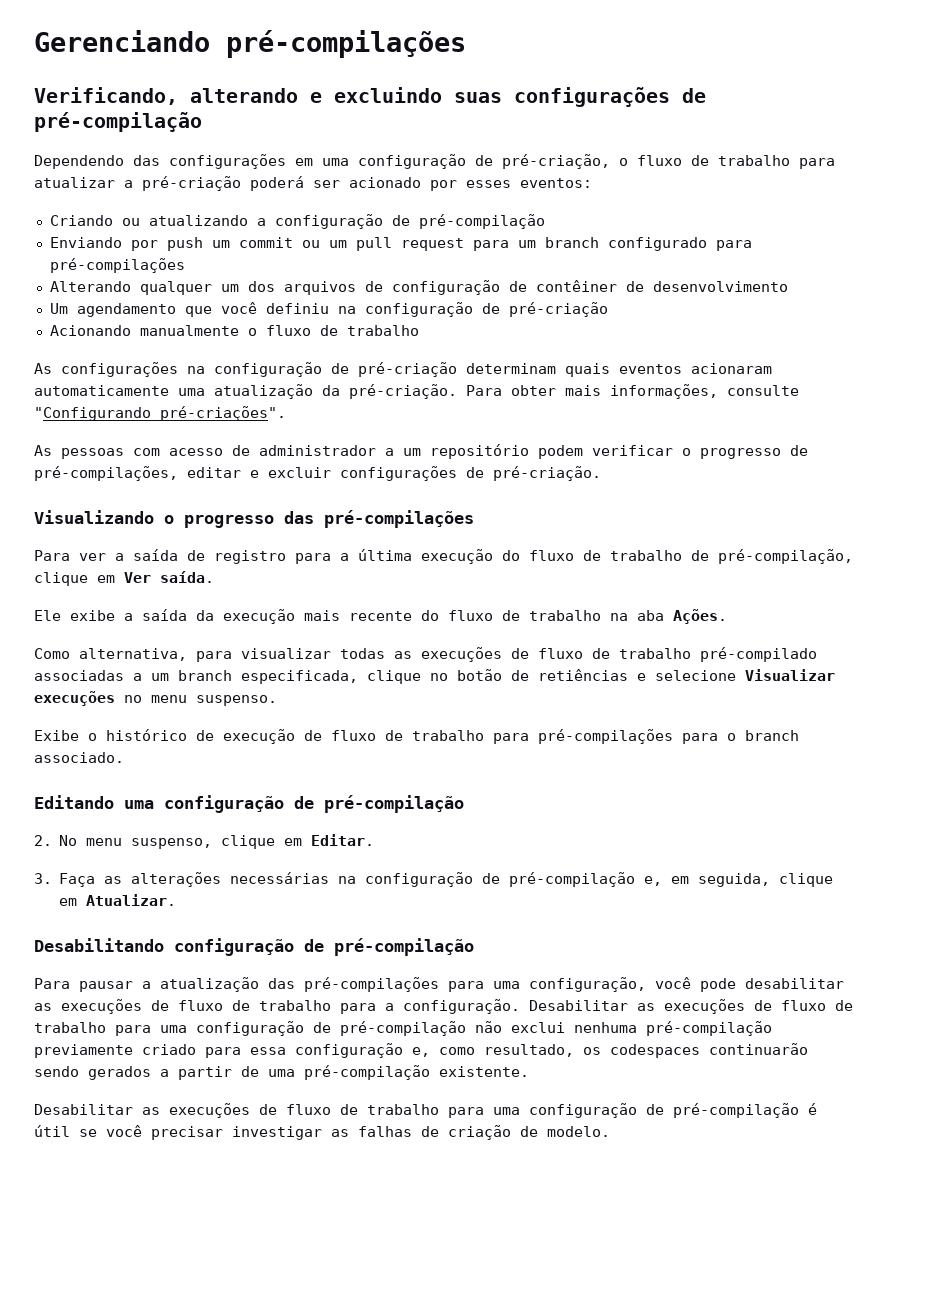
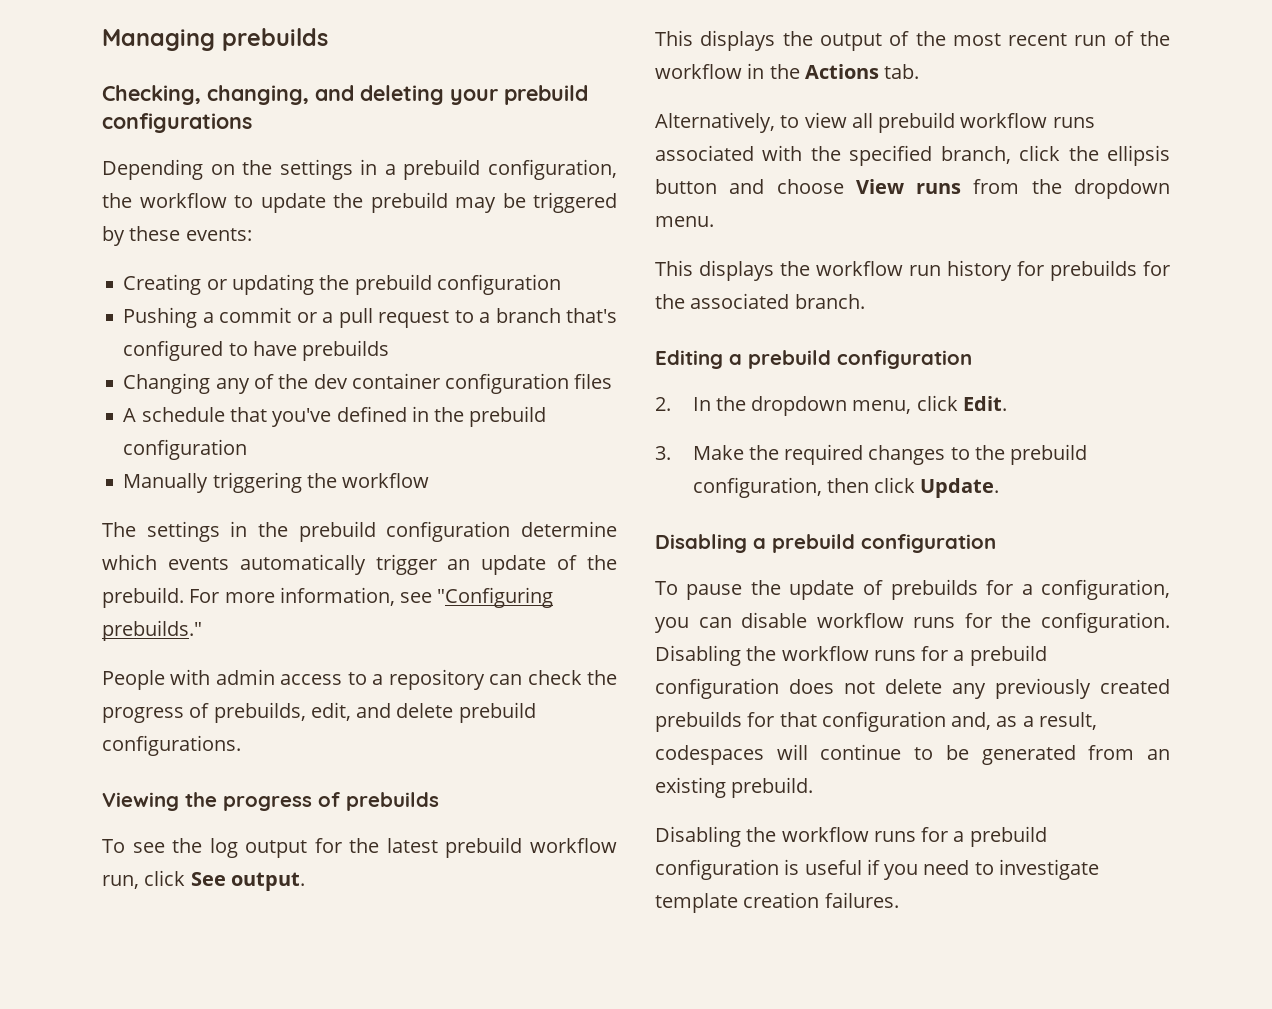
[34,30,466,58] [34,87,706,107] [34,112,202,132] [34,154,835,169] [34,176,592,191] [49,214,545,229] [49,237,752,251] [49,258,185,273] [49,280,788,295] [49,302,608,317] [49,325,419,336] [34,362,772,377] [34,384,799,399] [34,406,286,421] [34,444,808,459] [34,466,601,481] [34,510,474,528] [34,549,853,564] [34,571,214,586] [34,609,727,624] [34,647,817,662] [34,669,835,684] [34,691,277,706] [34,729,799,744] [34,752,124,763] [34,795,464,813] [34,834,375,849] [34,872,834,887] [59,894,177,906] [34,938,474,956] [34,977,844,992] [34,999,853,1014] [34,1021,772,1036] [34,1043,808,1058] [34,1065,529,1080] [34,1103,817,1118] [34,1125,610,1140] Gerenciando pré-compilações // Verificando, alterando e excluindo suas configurações de pré-compilação // Dependendo das configurações em uma configuração de pré-criação, o fluxo de trabalho para atualizar a pré-criação poderá ser acionado por esses eventos: // Criando ou atualizando a configuração de pré-compilação // Enviando por push um commit ou um pull request para um branch configurado para pré-compilações // Alterando qualquer um dos arquivos de configuração de contêiner de desenvolvimento // Um agendamento que você definiu na configuração de pré-criação // Acionando manualmente o fluxo de trabalho // As configurações na configuração de pré-criação determinam quais eventos acionaram automaticamente uma atualização da pré-criação. Para obter mais informações, consulte "Configurando pré-criações". // As pessoas com acesso de administrador a um repositório podem verificar o progresso de pré-compilações, editar e excluir configurações de pré-criação. // Visualizando o progresso das pré-compilações // Para ver a saída de registro para a última execução do fluxo de trabalho de pré-compilação, clique em Ver saída. // Ele exibe a saída da execução mais recente do fluxo de trabalho na aba Ações. // Como alternativa, para visualizar todas as execuções de fluxo de trabalho pré-compilado associadas a um branch especificada, clique no botão de retiências e selecione Visualizar execuções no menu suspenso. // Exibe o histórico de execução de fluxo de trabalho para pré-compilações para o branch associado. // Editando uma configuração de pré-compilação // 2. No menu suspenso, clique em Editar. // 3. Faça as alterações necessárias na configuração de pré-compilação e, em seguida, clique em Atualizar. // Desabilitando configuração de pré-compilação // Para pausar a atualização das pré-compilações para uma configuração, você pode desabilitar as execuções de fluxo de trabalho para a configuração. Desabilitar as execuções de fluxo de trabalho para uma configuração de pré-compilação não exclui nenhuma pré-compilação previamente criado para essa configuração e, como resultado, os codespaces continuarão sendo gerados a partir de uma pré-compilação existente. // Desabilitar as execuções de fluxo de trabalho para uma configuração de pré-compilação é útil se você precisar investigar as falhas de criação de modelo. -> [102,28,328,51] [102,85,588,105] [102,113,252,133] [102,159,617,180] [102,192,617,213] [102,226,252,246] [123,274,561,295] [123,307,617,328] [123,340,390,361] [123,373,613,394] [123,406,547,427] [123,439,248,460] [123,472,430,493] [102,521,617,542] [102,554,617,575] [102,587,554,608] [102,620,202,641] [102,669,618,690] [102,702,536,723] [102,735,241,756] [102,792,439,811] [102,837,617,858] [102,870,305,891] [655,30,1170,51] [655,63,920,79] [655,112,1095,133] [655,145,1170,166] [655,179,1170,199] [655,216,714,227] [655,260,1170,281] [655,293,865,309] [655,350,972,369] [655,395,1008,416] [655,444,1088,465] [692,477,1000,498] [655,534,996,553] [655,579,1170,600] [655,612,1170,633] [655,645,1047,666] [655,678,1170,699] [655,711,1097,732] [655,744,1170,765] [655,777,814,798] [655,826,1047,847] [655,859,1099,880] [655,892,899,913] Managing prebuilds // Checking, changing, and deleting your prebuild configurations // Depending on the settings in a prebuild configuration, the workflow to update the prebuild may be triggered by these events: // Creating or updating the prebuild configuration // Pushing a commit or a pull request to a branch that's configured to have prebuilds // Changing any of the dev container configuration files // A schedule that you've defined in the prebuild configuration // Manually triggering the workflow // The settings in the prebuild configuration determine which events automatically trigger an update of the prebuild. For more information, see "Configuring prebuilds." // People with admin access to a repository can check the progress of prebuilds, edit, and delete prebuild configurations. // Viewing the progress of prebuilds // To see the log output for the latest prebuild workflow run, click See output. // This displays the output of the most recent run of the workflow in the Actions tab. // Alternatively, to view all prebuild workflow runs associated with the specified branch, click the ellipsis button and choose View runs from the dropdown menu. // This displays the workflow run history for prebuilds for the associated branch. // Editing a prebuild configuration // 2. In the dropdown menu, click Edit. // 3. Make the required changes to the prebuild configuration, then click Update. // Disabling a prebuild configuration // To pause the update of prebuilds for a configuration, you can disable workflow runs for the configuration. Disabling the workflow runs for a prebuild configuration does not delete any previously created prebuilds for that configuration and, as a result, codespaces will continue to be generated from an existing prebuild. // Disabling the workflow runs for a prebuild configuration is useful if you need to investigate template creation failures.

